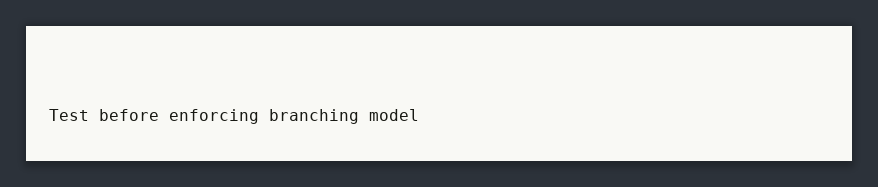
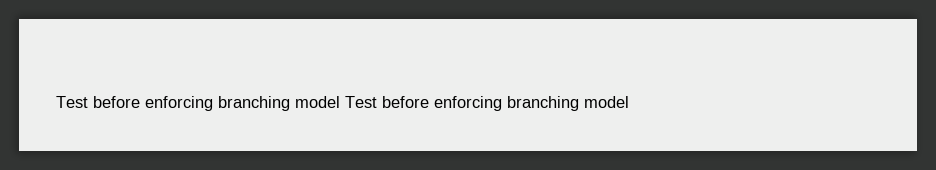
[49,109,419,124] Test before enforcing branching model -> [56,96,629,111] Test before enforcing branching model Test before enforcing branching model

